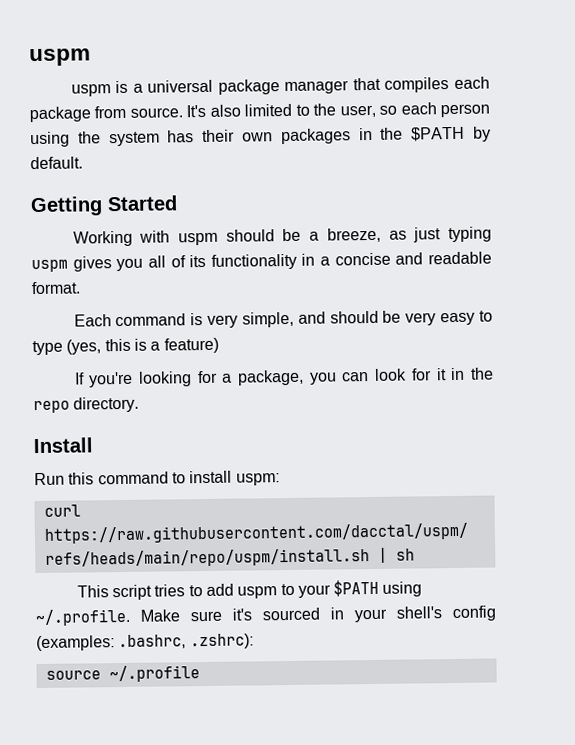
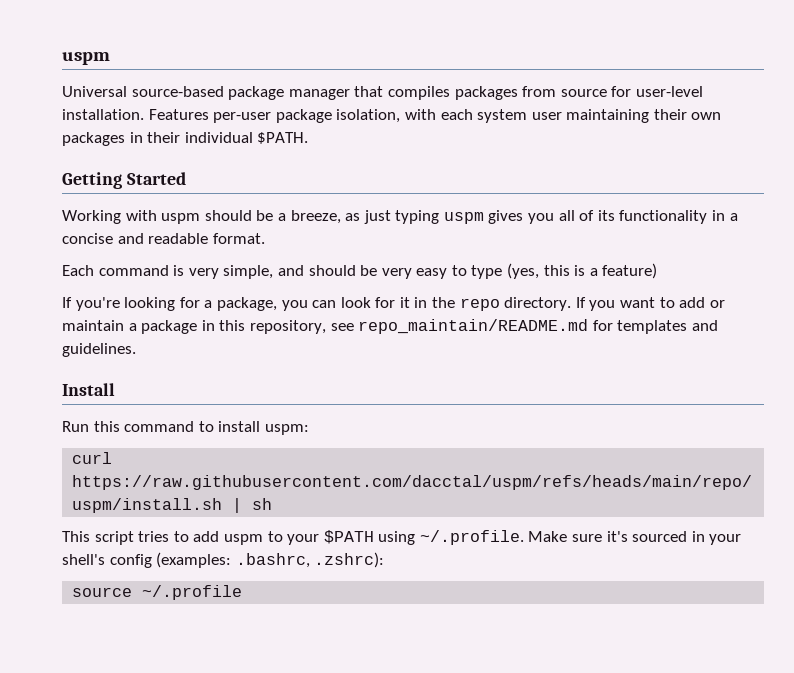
[70,76,490,97] [29,102,490,123] [30,126,492,148] [30,156,83,170] uspm is a universal package manager that compiles each package from source. It's also limited to the user, so each person using the system has their own packages in the $PATH by default. -> [62,86,703,100] [62,109,722,123] [62,132,309,146] Universal source-based package manager that compiles packages from source for user-level installation. Features per-user package isolation, with each system user maintaining their own packages in their individual $PATH.
(140, 404) none -> [575,297,725,311] [62,319,718,334] [62,343,136,357] If you want to add or maintain a package in this repository, see repo_maintain/README.md for templates and guidelines.

